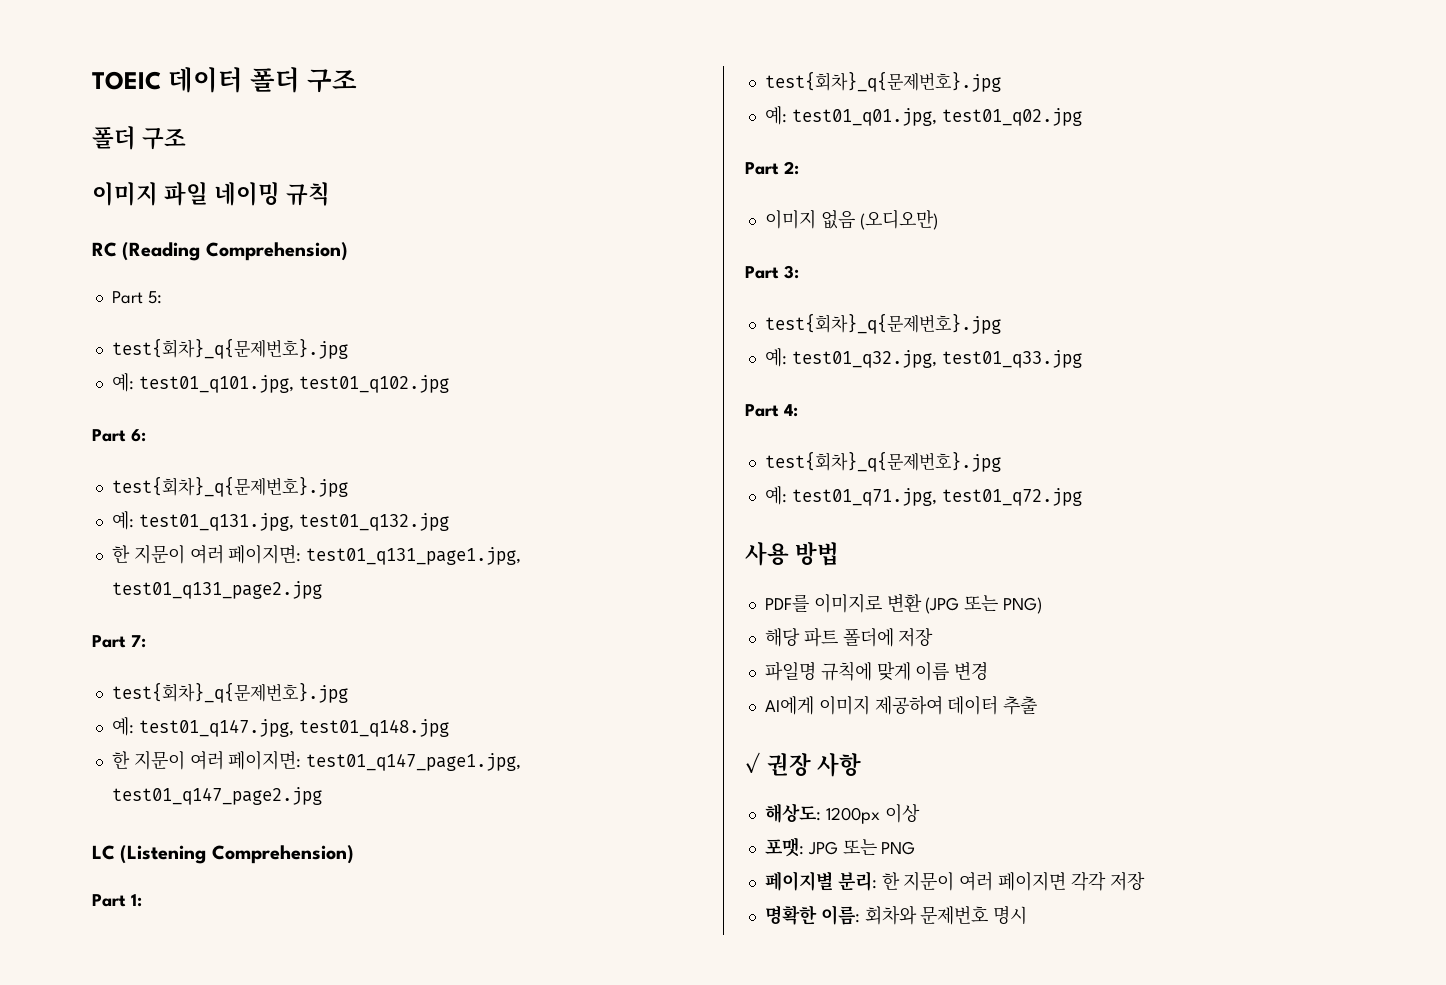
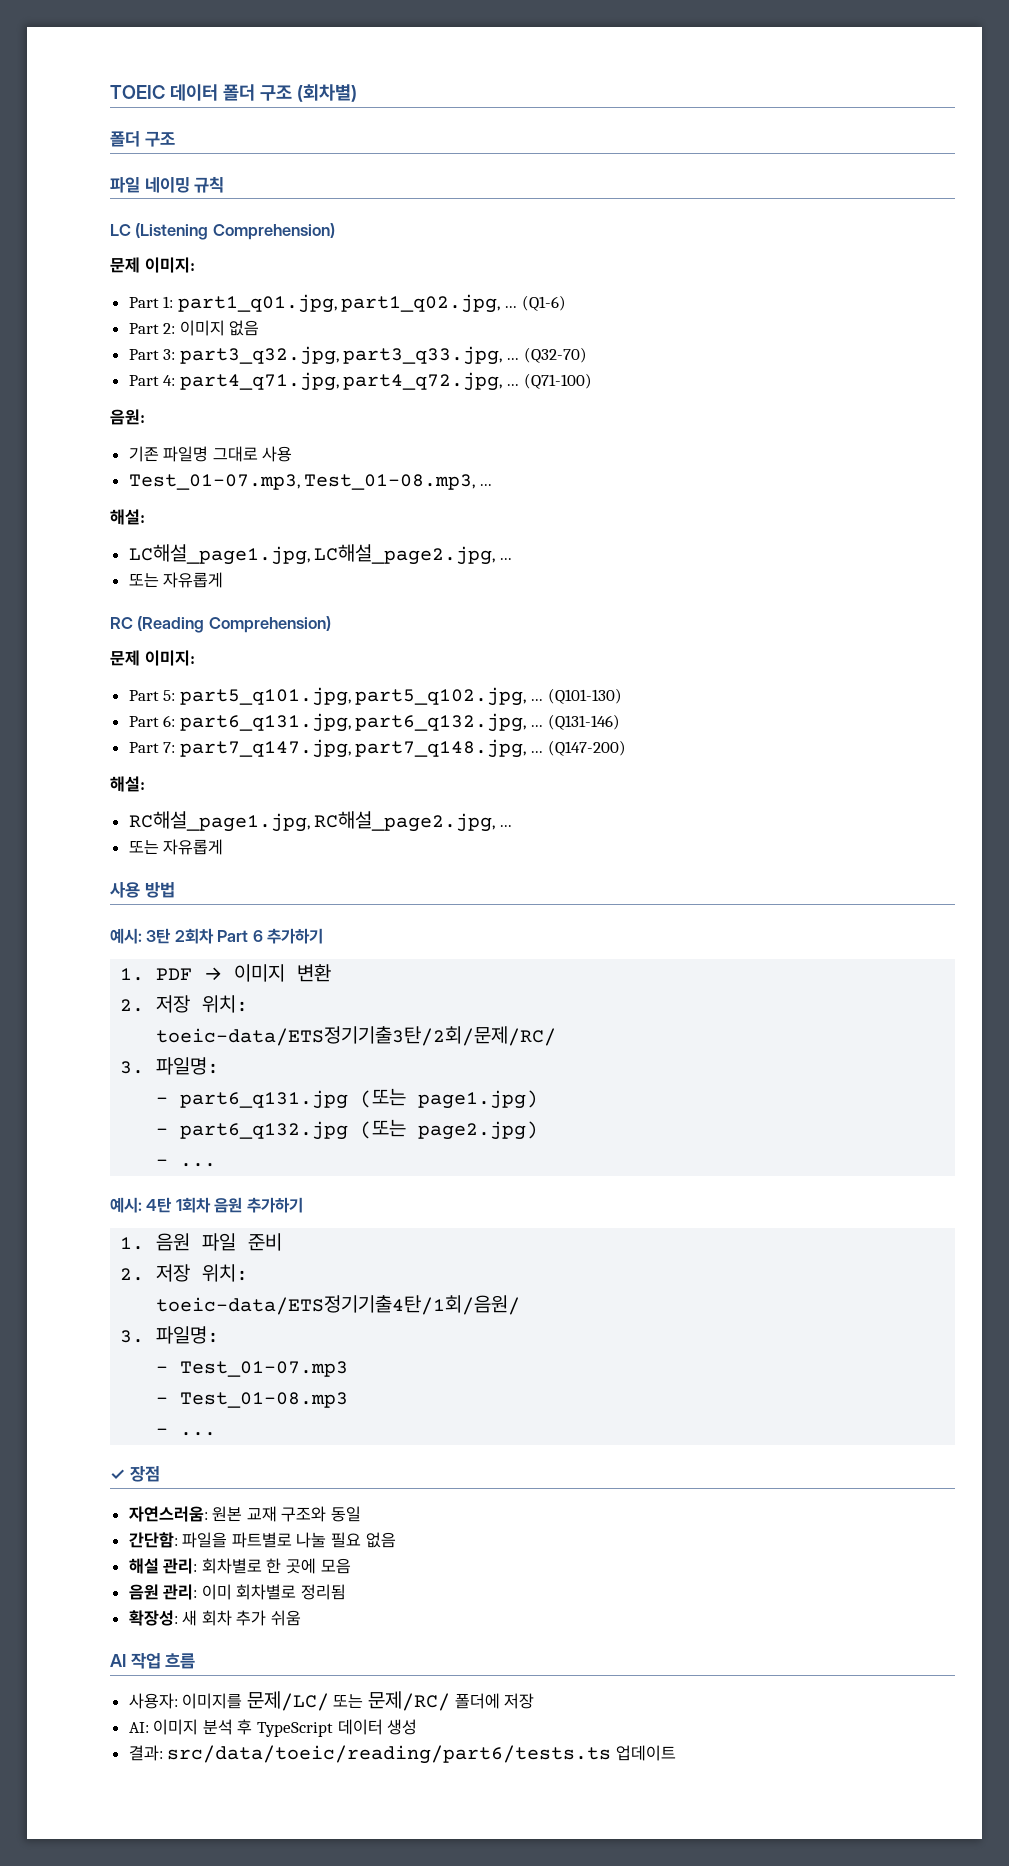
[92,126,187,150] [92,182,158,206] // 폴더 구조 // 이미지 -> [296,84,357,102] [110,131,175,147] (회차별) // 폴더 구조 //
(331, 194) none -> [110,223,335,240] [110,257,195,273] [128,294,566,313] [128,320,260,336] [128,346,587,365] [128,372,592,391] [110,409,145,425] [128,446,293,462] [128,474,492,490] [110,509,145,525] [128,544,512,565] [128,572,224,588] // LC (Listening Comprehension) // 문제 이미지: // Part 1: part1_q01.jpg, part1_q02.jpg, ... (Q1-6) // Part 2: 이미지 없음 // Part 3: part3_q32.jpg, part3_q33.jpg, ... (Q32-70) // Part 4: part4_q71.jpg, part4_q72.jpg, ... (Q71-100) // 음원: // 기존 파일명 그대로 사용 // Test_01-07.mp3, Test_01-08.mp3, ... // 해설: // LC해설_page1.jpg, LC해설_page2.jpg, ... // 또는 자유롭게
(348, 251) none -> [110,650,195,666] // 문제 이미지:
[111,338,348,359] [111,373,449,393] [92,429,146,442] [111,476,348,497] [111,511,449,531] [111,544,522,565] [111,581,322,599] [92,635,146,648] [111,682,348,703] [111,717,449,737] [111,750,522,771] [111,787,322,805] [92,845,354,864] [92,894,142,907] [764,71,1001,92] [764,106,1082,126] [745,161,799,175] [764,209,938,230] [745,265,799,279] [764,313,1001,334] [764,348,1082,368] [745,404,798,417] [764,451,1001,472] [764,486,1082,506] [745,542,840,566] [764,593,1043,614] [764,627,934,647] [764,661,989,681] [764,695,1038,715] [745,752,862,777] [764,803,920,824] [764,837,916,857] [764,871,1145,891] [764,905,1028,925] // test{회차}_q{문제번호}.jpg // 예: test01_q101.jpg, test01_q102.jpg // Part 6: // test{회차}_q{문제번호}.jpg // 예: test01_q131.jpg, test01_q132.jpg // 한 지문이 여러 페이지면: test01_q131_page1.jpg, test01_q131_page2.jpg // Part 7: // test{회차}_q{문제번호}.jpg // 예: test01_q147.jpg, test01_q148.jpg // 한 지문이 여러 페이지면: test01_q147_page1.jpg, test01_q147_page2.jpg // LC (Listening Comprehension) // Part 1: // test{회차}_q{문제번호}.jpg // 예: test01_q01.jpg, test01_q02.jpg // Part 2: // 이미지 없음 (오디오만) // Part 3: // test{회차}_q{문제번호}.jpg // 예: test01_q32.jpg, test01_q33.jpg // Part 4: // test{회차}_q{문제번호}.jpg // 예: test01_q71.jpg, test01_q72.jpg // 사용 방법 // PDF를 이미지로 변환 (JPG 또는 PNG) // 해당 파트 폴더에 저장 // 파일명 규칙에 맞게 이름 변경 // AI에게 이미지 제공하여 데이터 추출 // ✓ 권장 사항 // 해상도: 1200px 이상 // 포맷: JPG 또는 PNG // 페이지별 분리: 한 지문이 여러 페이지면 각각 저장 // 명확한 이름: 회차와 문제번호 명시 -> [179,687,622,706] [128,713,620,732] [128,739,626,758] [110,776,145,792] [128,811,512,832] [128,839,224,855] [110,882,175,898] [110,928,324,944] [120,964,332,982] [120,995,249,1013] [156,1026,557,1046] [120,1057,220,1075] [156,1088,539,1109] [156,1119,539,1140] [156,1159,217,1167] [110,1197,303,1213] [120,1233,283,1251] [120,1264,249,1282] [156,1295,521,1315] [120,1326,220,1344] [156,1361,349,1377] [156,1392,349,1408] [156,1428,217,1436] [110,1466,160,1482] [128,1506,362,1522] [128,1532,396,1548] [128,1558,351,1574] [128,1584,347,1600] [128,1610,302,1626] [110,1653,196,1669] [128,1691,535,1711] [128,1719,418,1737] [128,1745,676,1764] part5_q101.jpg, part5_q102.jpg, ... (Q101-130) // Part 6: part6_q131.jpg, part6_q132.jpg, ... (Q131-146) // Part 7: part7_q147.jpg, part7_q148.jpg, ... (Q147-200) // 해설: // RC해설_page1.jpg, RC해설_page2.jpg, ... // 또는 자유롭게 // 사용 방법 // 예시: 3탄 2회차 Part 6 추가하기 // 1. PDF → 이미지 변환 // 2. 저장 위치: // toeic-data/ETS정기기출3탄/2회/문제/RC/ // 3. 파일명: // - part6_q131.jpg (또는 page1.jpg) // - part6_q132.jpg (또는 page2.jpg) // - ... // 예시: 4탄 1회차 음원 추가하기 // 1. 음원 파일 준비 // 2. 저장 위치: // toeic-data/ETS정기기출4탄/1회/음원/ // 3. 파일명: // - Test_01-07.mp3 // - Test_01-08.mp3 // - ... // ✓ 장점 // 자연스러움: 원본 교재 구조와 동일 // 간단함: 파일을 파트별로 나눌 필요 없음 // 해설 관리: 회차별로 한 곳에 모음 // 음원 관리: 이미 회차별로 정리됨 // 확장성: 새 회차 추가 쉬움 // AI 작업 흐름 // 사용자: 이미지를 문제/LC/ 또는 문제/RC/ 폴더에 저장 // AI: 이미지 분석 후 TypeScript 데이터 생성 // 결과: src/data/toeic/reading/part6/tests.ts 업데이트

